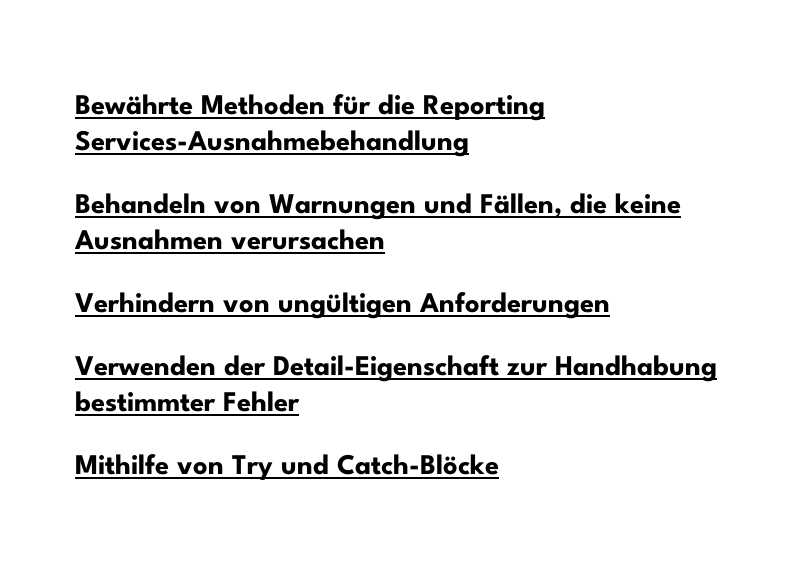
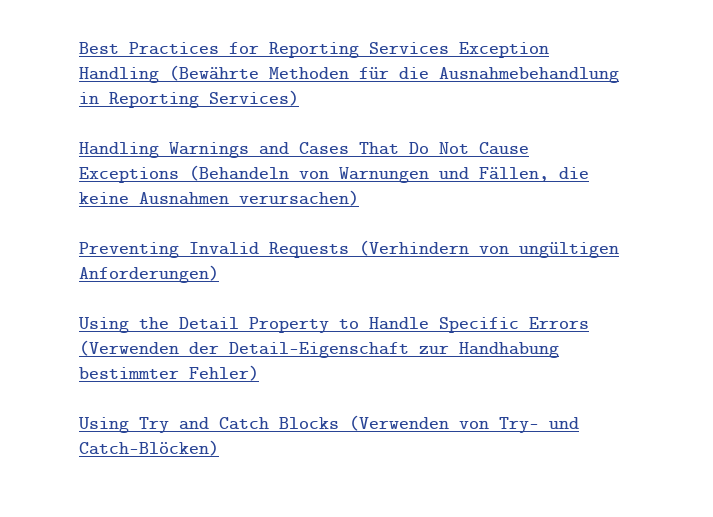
[75,94,545,121] [75,130,469,157] [75,193,206,214] Bewährte Methoden für die Reporting Services-Ausnahmebehandlung // Behandeln -> [79,42,549,58] [79,65,619,83] [79,90,299,108] [79,142,529,158] [79,165,289,183] Best Practices for Reporting Services Exception Handling (Bewährte Methoden für die Ausnahmebehandlung in Reporting Services) // Handling Warnings and Cases That Do Not Cause Exceptions (Behandeln
[231,229,385,250] [75,292,610,319] [75,355,216,376] verursachen // Verhindern von ungültigen Anforderungen // Verwenden -> [239,190,359,206] [79,240,619,258] [79,265,219,283] [78,317,589,333] [79,340,179,356] verursachen) // Preventing Invalid Requests (Verhindern von ungültigen Anforderungen) // Using the Detail Property to Handle Specific Errors (Verwenden
[223,391,300,412] [75,454,499,480] Fehler // Mithilfe von Try und Catch-Blöcke -> [189,365,259,381] [78,415,579,433] [79,440,219,456] Fehler) // Using Try and Catch Blocks (Verwenden von Try- und Catch-Blöcken)

